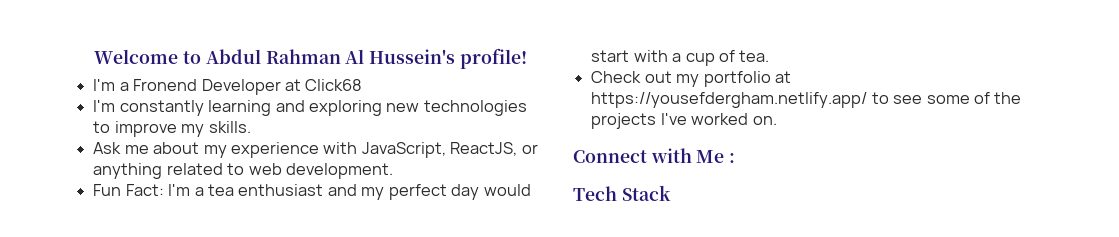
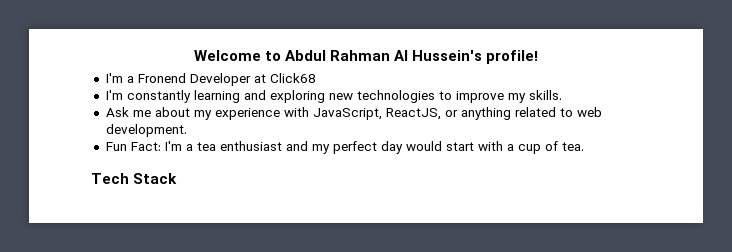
[591,71,791,87] [591,92,1022,108] [591,113,777,129] [573,148,736,163] // Check out my portfolio at https://yousefdergham.netlify.app/ to see some of the projects I've worked on. // Connect with Me : -> (584, 146) none

